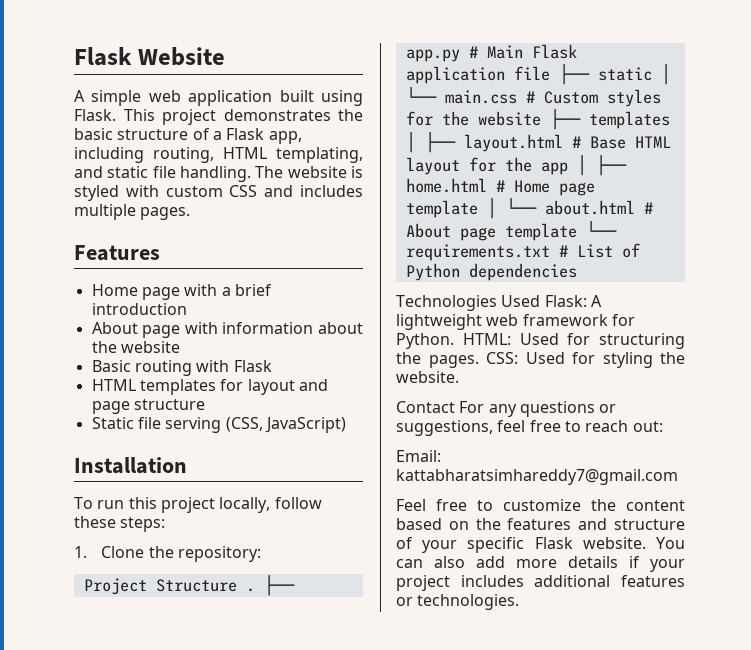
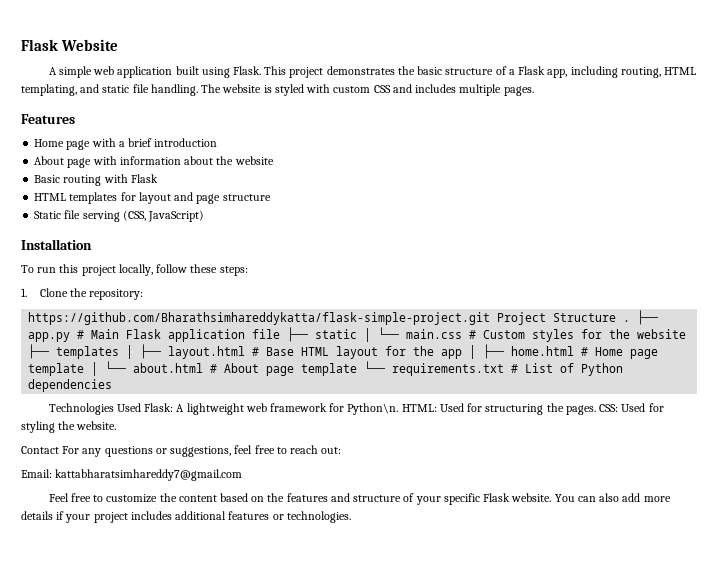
(262, 554) none -> [28,312,491,325] https://github.com/Bharathsimhareddykatta/flask-simple-project.git
[396,333,454,349] Python. -> [347,403,399,415] Python\n.

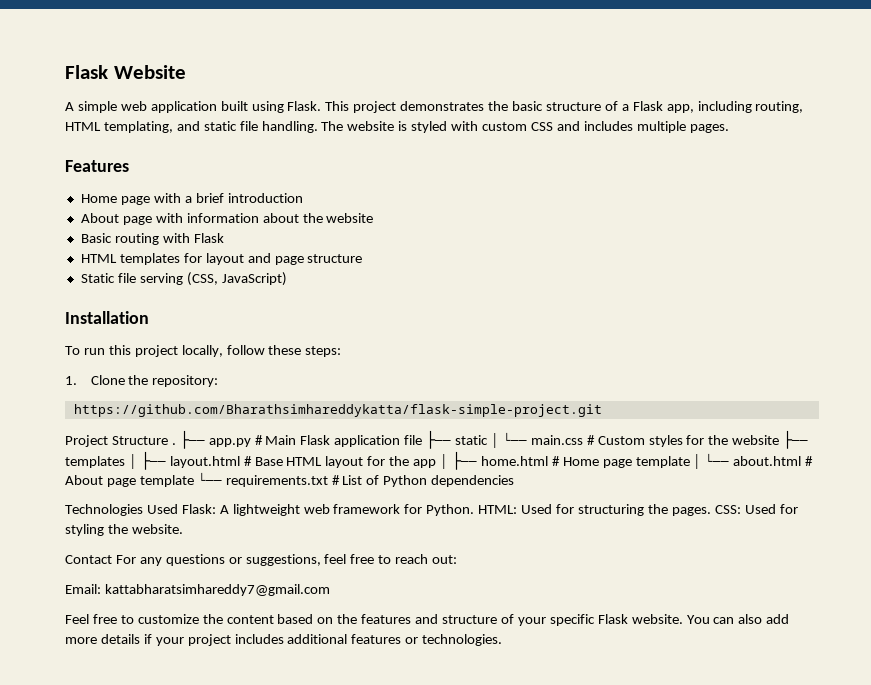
(491, 318) none -> (602, 410) //
[347,403,399,415] Python\n. -> [426,504,475,516] Python.

